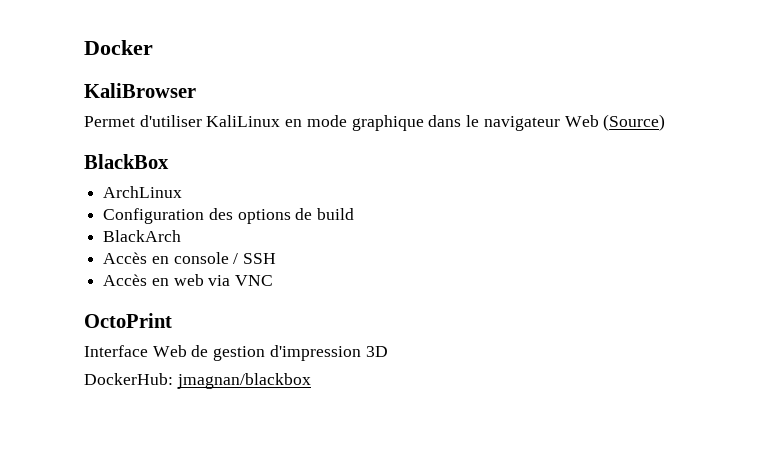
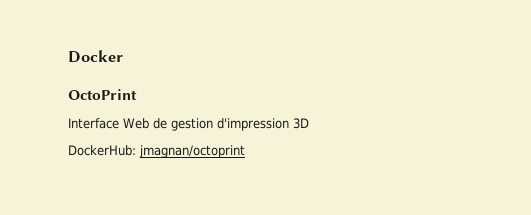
[84,83,196,98] [84,114,666,131] [84,154,169,169] [103,186,183,198] [103,208,355,224] [103,230,182,242] [103,252,277,264] [103,274,274,286] // KaliBrowser // Permet d'utiliser KaliLinux en mode graphique dans le navigateur Web (Source) // BlackBox // ArchLinux // Configuration des options de build // BlackArch // Accès en console / SSH // Accès en web via VNC -> (123, 56) none
[176,373,311,389] jmagnan/blackbox -> [139,145,245,158] jmagnan/octoprint

